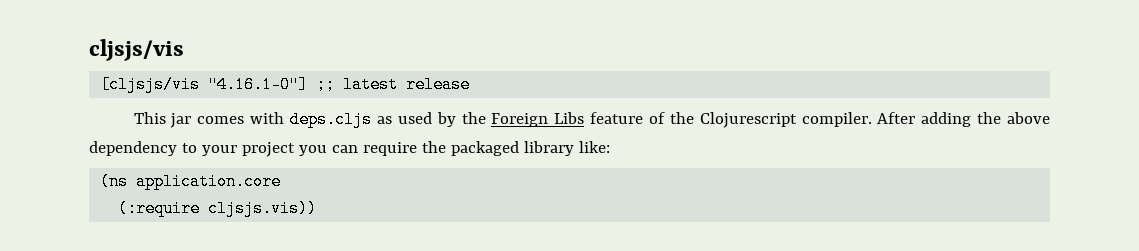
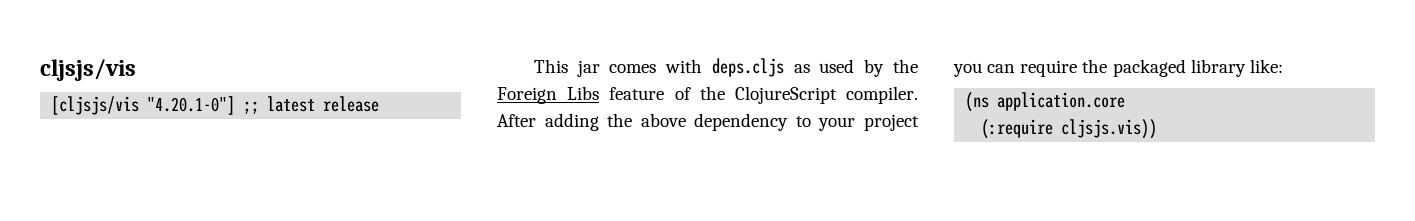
[208,76,309,93] "4.16.1-0"] -> [147,96,236,115] "4.20.1-0"]
[699,112,797,128] Clojurescript -> [734,86,837,104] ClojureScript

